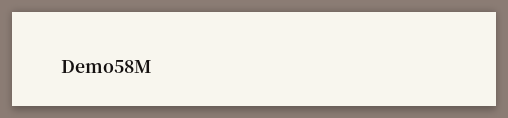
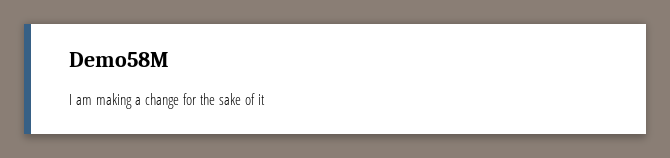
(152, 66) none -> [69,93,266,109] // I am making a change for the sake of it

